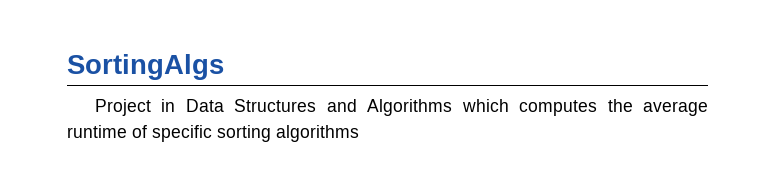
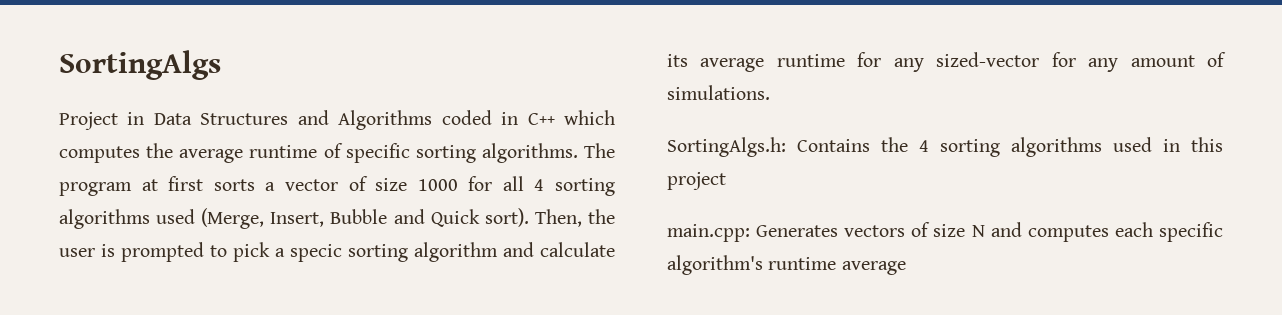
(453, 107) none -> [441,110,555,125] coded in C++
[276,125,359,142] algorithms -> [481,143,615,163] [59,176,615,196] [59,208,615,229] [59,242,615,262] [667,52,1226,72] [667,85,770,100] [667,137,1223,157] [667,172,726,190] [667,222,1223,242] [667,255,906,275] algorithms. The program at first sorts a vector of size 1000 for all 4 sorting algorithms used (Merge, Insert, Bubble and Quick sort). Then, the user is prompted to pick a specic sorting algorithm and calculate its average runtime for any sized-vector for any amount of simulations. // SortingAlgs.h: Contains the 4 sorting algorithms used in this project // main.cpp: Generates vectors of size N and computes each specific algorithm's runtime average

